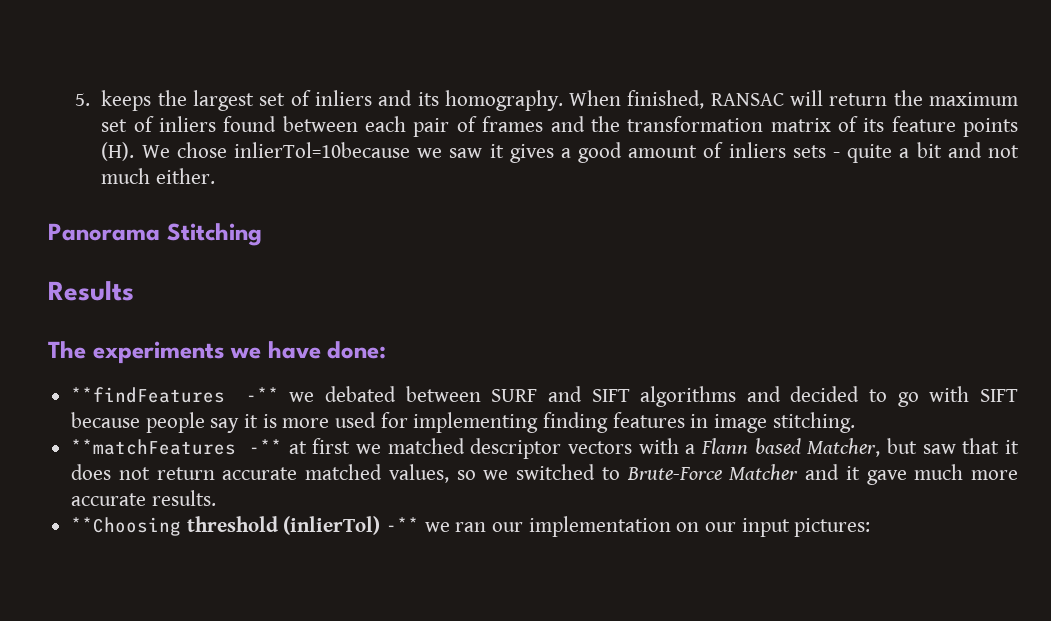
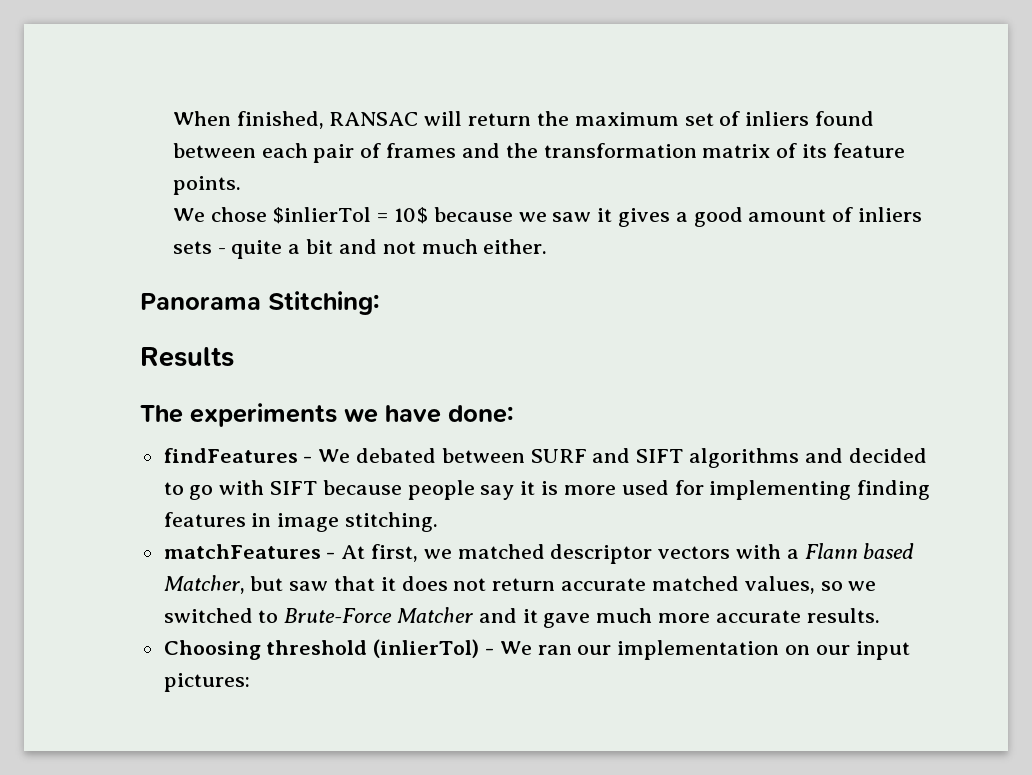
[74,90,563,111] 5. keeps the largest set of inliers and its homography. -> (172, 118) none
[963,118,1019,137] [101,142,410,161] points (H). We chose inlierTol=10because -> [172,176,241,195] [172,207,513,224] points. // We chose $inlierTol = 10$ because
[166,223,262,246] Stitching -> [268,291,380,315] Stitching:
[71,387,315,403] **findFeatures -** we -> [163,448,351,463] findFeatures - We
[71,438,351,455] **matchFeatures -** at first -> [163,544,419,562] matchFeatures - At first,
[71,517,182,536] **Choosing -> [163,640,261,660] Choosing
[386,517,450,532] -** we -> [485,641,532,655] - We

